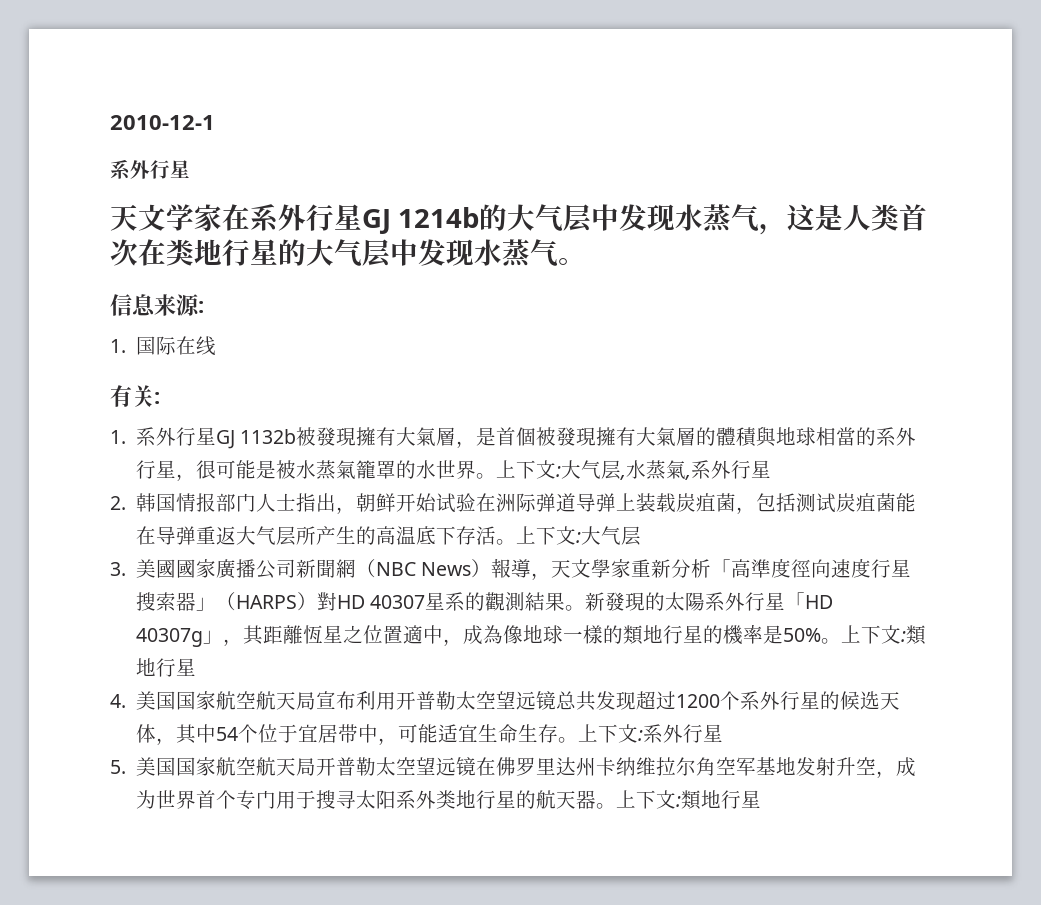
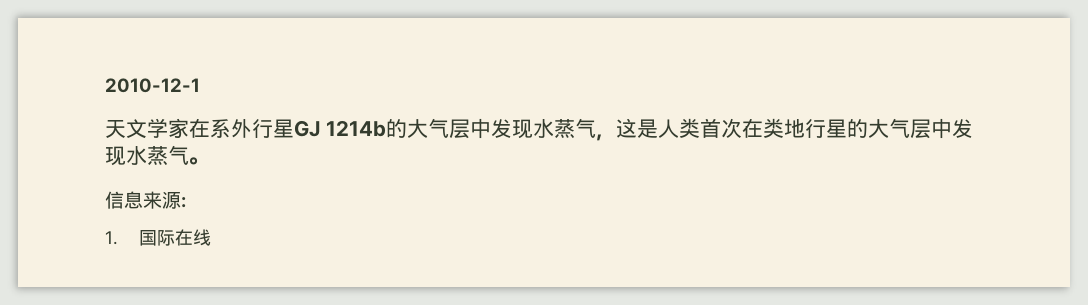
[110,159,190,180] // 系外行星 -> (200, 85) none
[110,385,160,407] [110,426,917,449] [135,460,771,481] [110,493,916,514] [135,526,641,546] [110,558,912,580] [135,592,834,611] [135,625,926,647] [135,658,196,677] [110,691,900,711] [135,724,723,745] [110,757,916,778] [135,790,761,810] // 有关: // 1.系外行星GJ 1132b被發現擁有大氣層，是首個被發現擁有大氣層的體積與地球相當的系外行星，很可能是被水蒸氣籠罩的水世界。上下文:大气层,水蒸氣,系外行星 // 2.韩国情报部门人士指出，朝鲜开始试验在洲际弹道导弹上装载炭疽菌，包括测试炭疽菌能在导弹重返大气层所产生的高温底下存活。上下文:大气层 // 3.美國國家廣播公司新聞網（NBC News）報導，天文學家重新分析「高準度徑向速度行星搜索器」（HARPS）對HD 40307星系的觀測結果。新發現的太陽系外行星「HD 40307g」，其距離恆星之位置適中，成為像地球一樣的類地行星的機率是50%。上下文:類地行星 // 4.美国国家航空航天局宣布利用开普勒太空望远镜总共发现超过1200个系外行星的候选天体，其中54个位于宜居带中，可能适宜生命生存。上下文:系外行星 // 5.美国国家航空航天局开普勒太空望远镜在佛罗里达州卡纳维拉尔角空军基地发射升空，成为世界首个专门用于搜寻太阳系外类地行星的航天器。上下文:類地行星 -> (212, 237) none

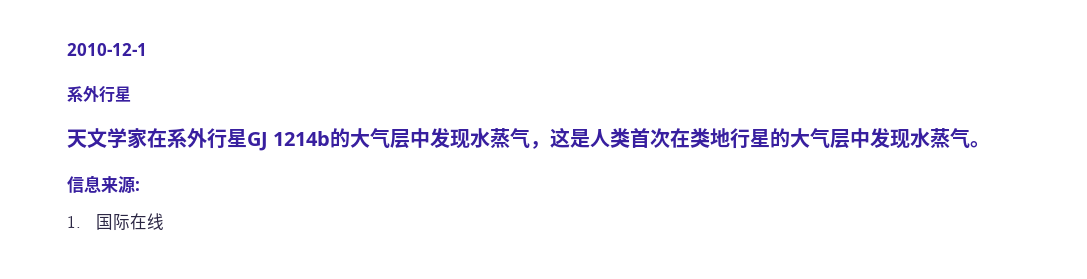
(200, 85) none -> [67,85,131,102] // 系外行星

